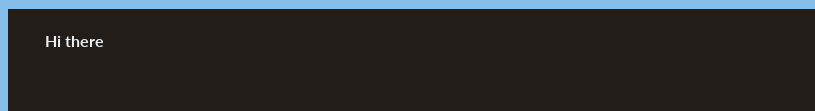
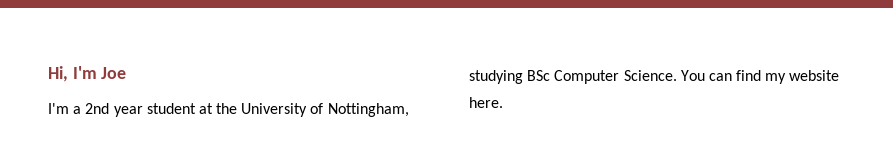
[45,36,105,47] Hi there -> [48,66,127,82] [48,103,409,117] [469,70,840,84] [469,97,503,108] Hi, I'm Joe // I'm a 2nd year student at the University of Nottingham, studying BSc Computer Science. You can find my website here.

